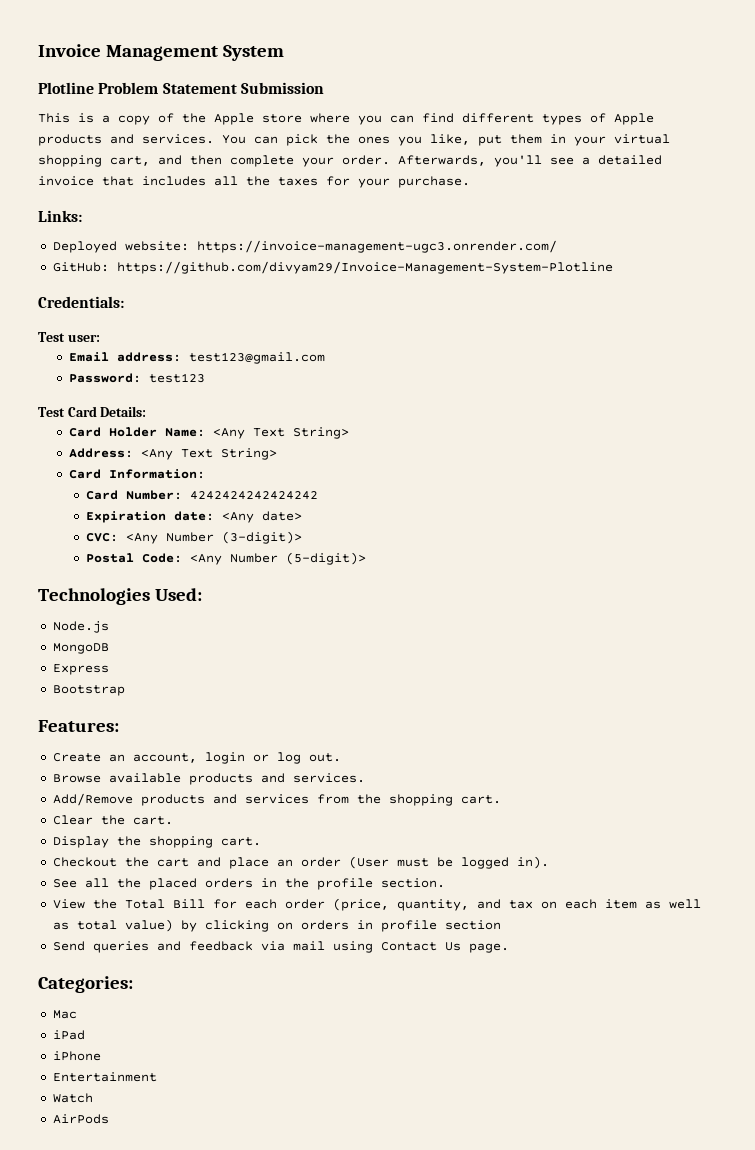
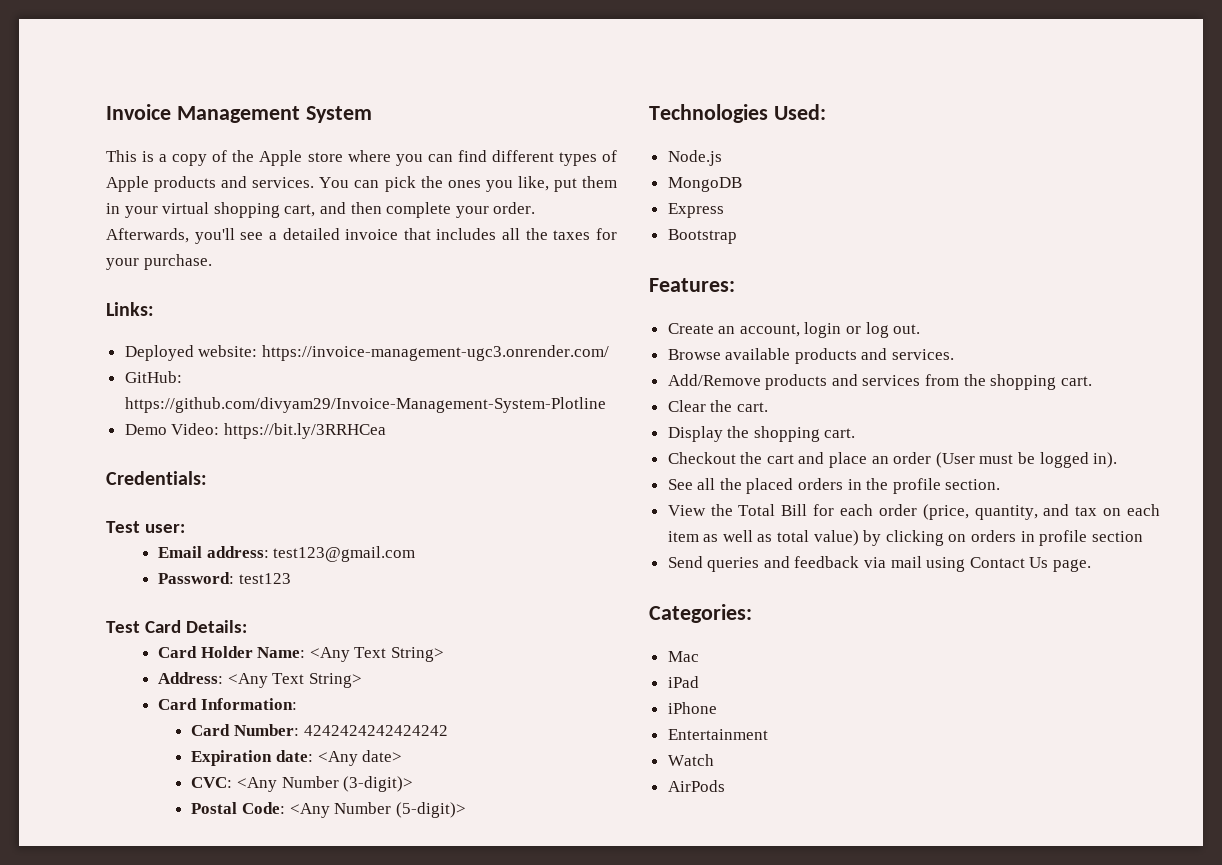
[38,82,324,94] // Plotline Problem Statement Submission -> (372, 114) none
(613, 267) none -> [124,423,386,439] // Demo Video: https://bit.ly/3RRHCea

